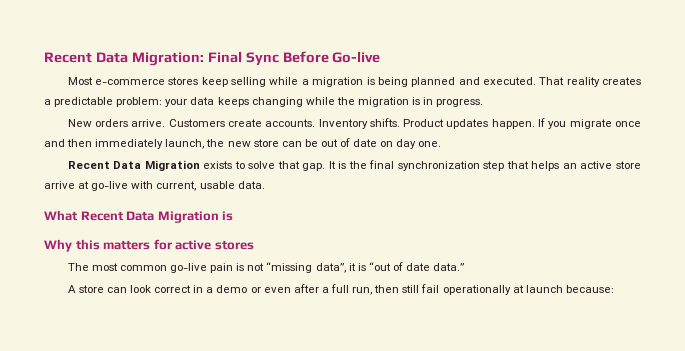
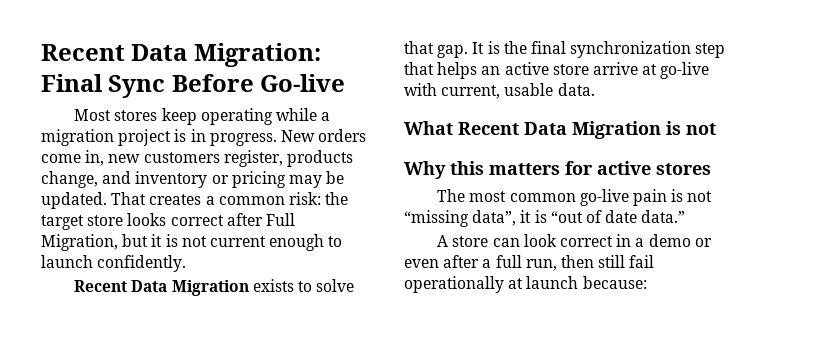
[95,79,166,85] e-commerce -> (112, 115) none
[231,77,267,87] selling -> [200,108,273,125] operating
[366,77,641,87] [44,97,409,107] is being planned and executed. That reality creates a predictable problem: your data keeps changing while the migration -> [118,129,172,146] project
(484, 103) // -> (277, 139) none
[131,118,641,129] [44,138,442,149] arrive. Customers create accounts. Inventory shifts. Product updates happen. If you migrate once and then immediately launch, the new store can be out of date on day one. -> [41,150,353,167] [41,171,345,188] [41,192,349,209] [41,213,295,230] [41,234,343,251] [41,255,187,272] come in, new customers register, products change, and inventory or pricing may be updated. That creates a common risk: the target store looks correct after Full Migration, but it is not current enough to launch confidently.
(234, 216) none -> [686,123,716,135] not

